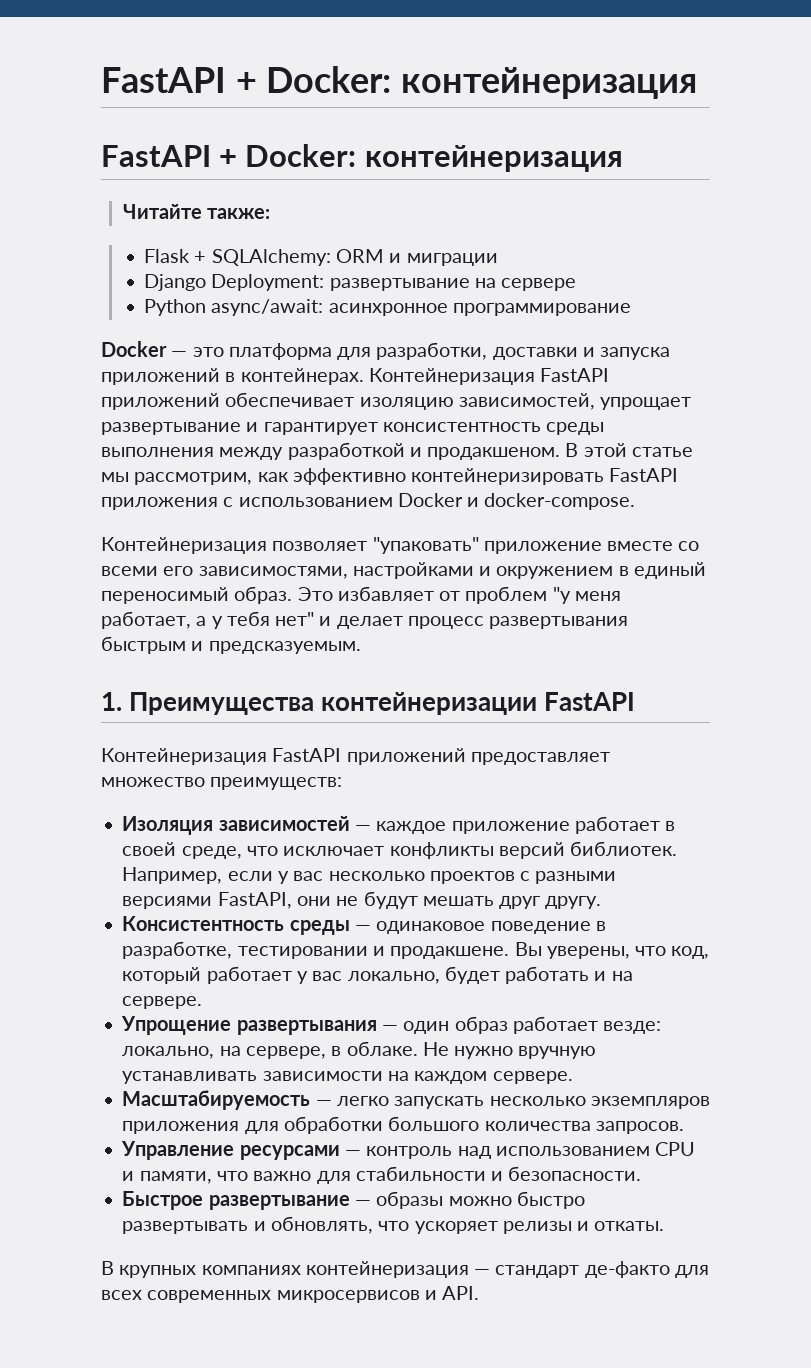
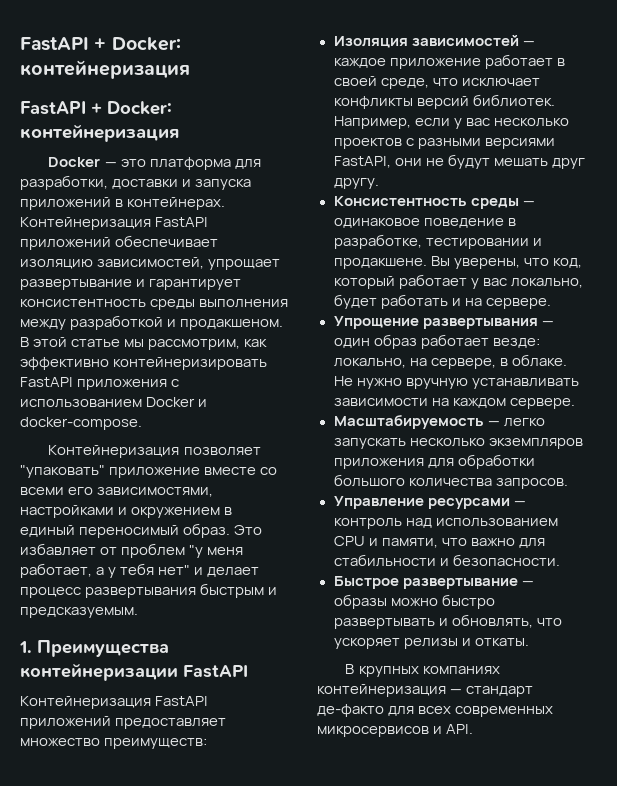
[122,204,270,219] [144,249,498,266] [144,274,577,291] [144,299,631,316] // Читайте также: // Flask + SQLAlchemy: ORM и миграции // Django Deployment: развертывание на сервере // Python async/await: асинхронное программирование -> (180, 133) none

